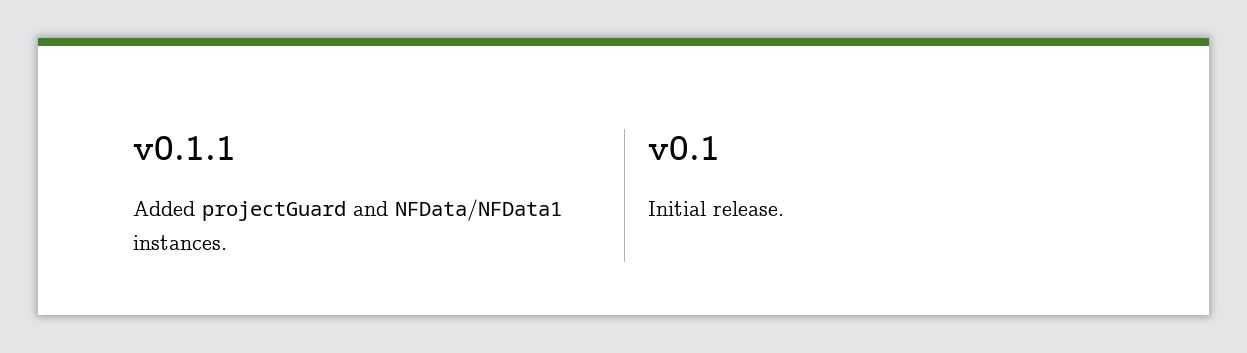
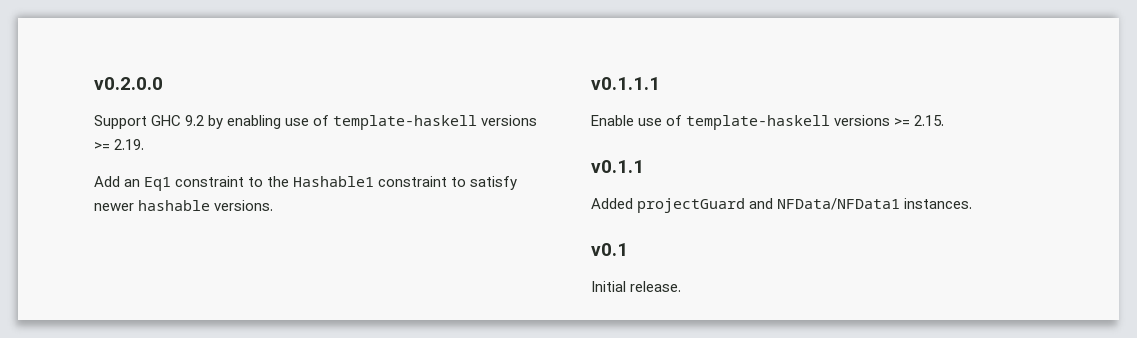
(133, 148) none -> [94,77,163,90] [94,115,538,130] [94,139,145,150] [94,176,518,191] [94,200,274,211] [591,77,660,90] [591,115,945,130] v0.2.0.0 // Support GHC 9.2 by enabling use of template-haskell versions >= 2.19. // Add an Eq1 constraint to the Hashable1 constraint to satisfy newer hashable versions. // v0.1.1.1 // Enable use of template-haskell versions >= 2.15. //

